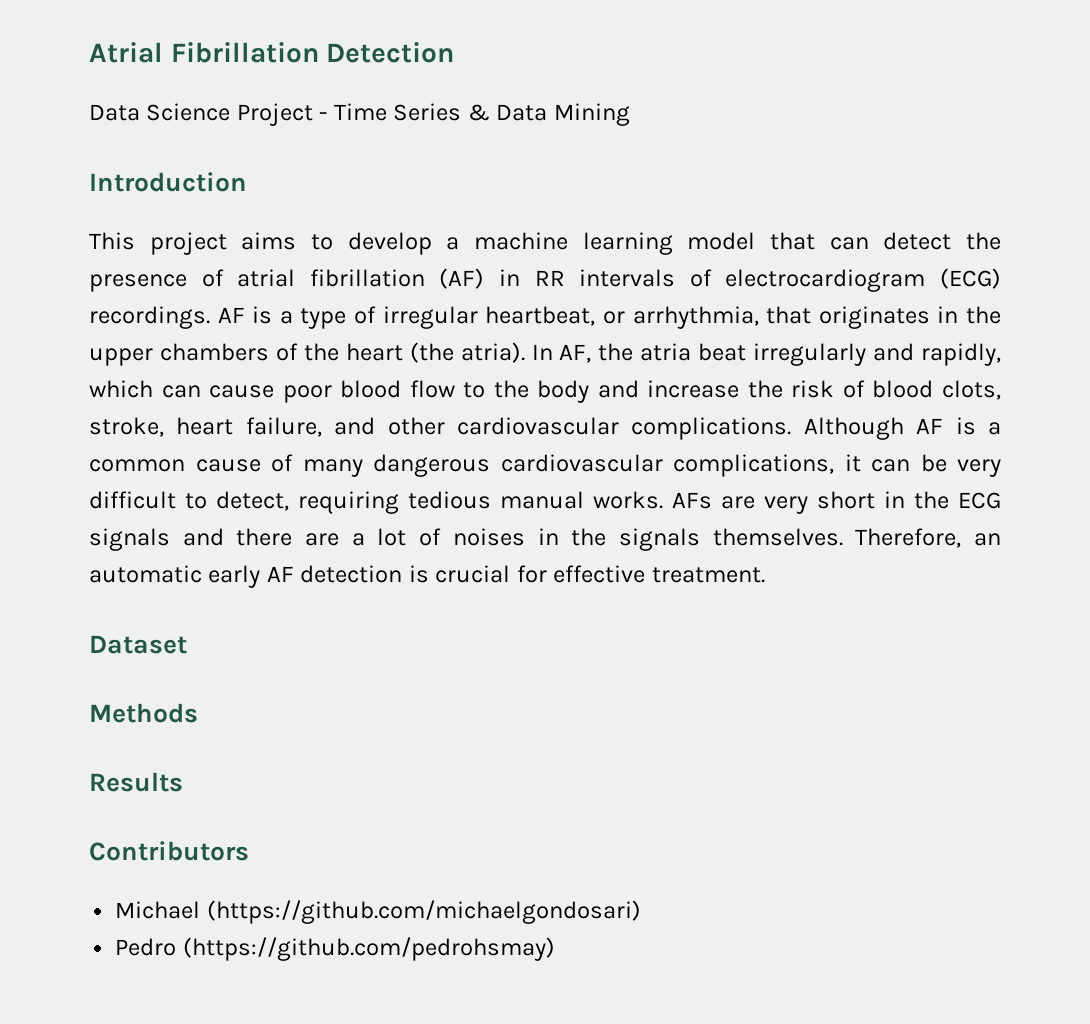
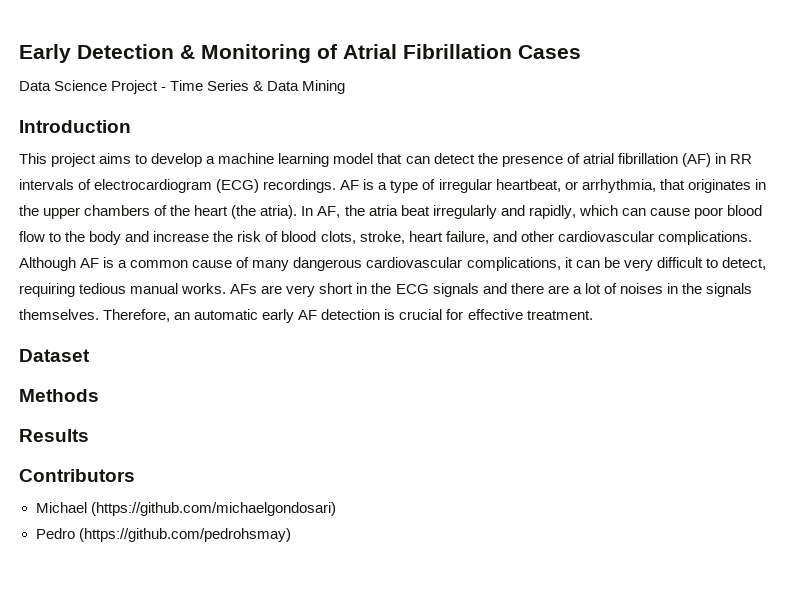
(89, 52) none -> [19,44,338,63] Early Detection & Monitoring of
[326,42,455,63] Detection -> [518,45,581,59] Cases

